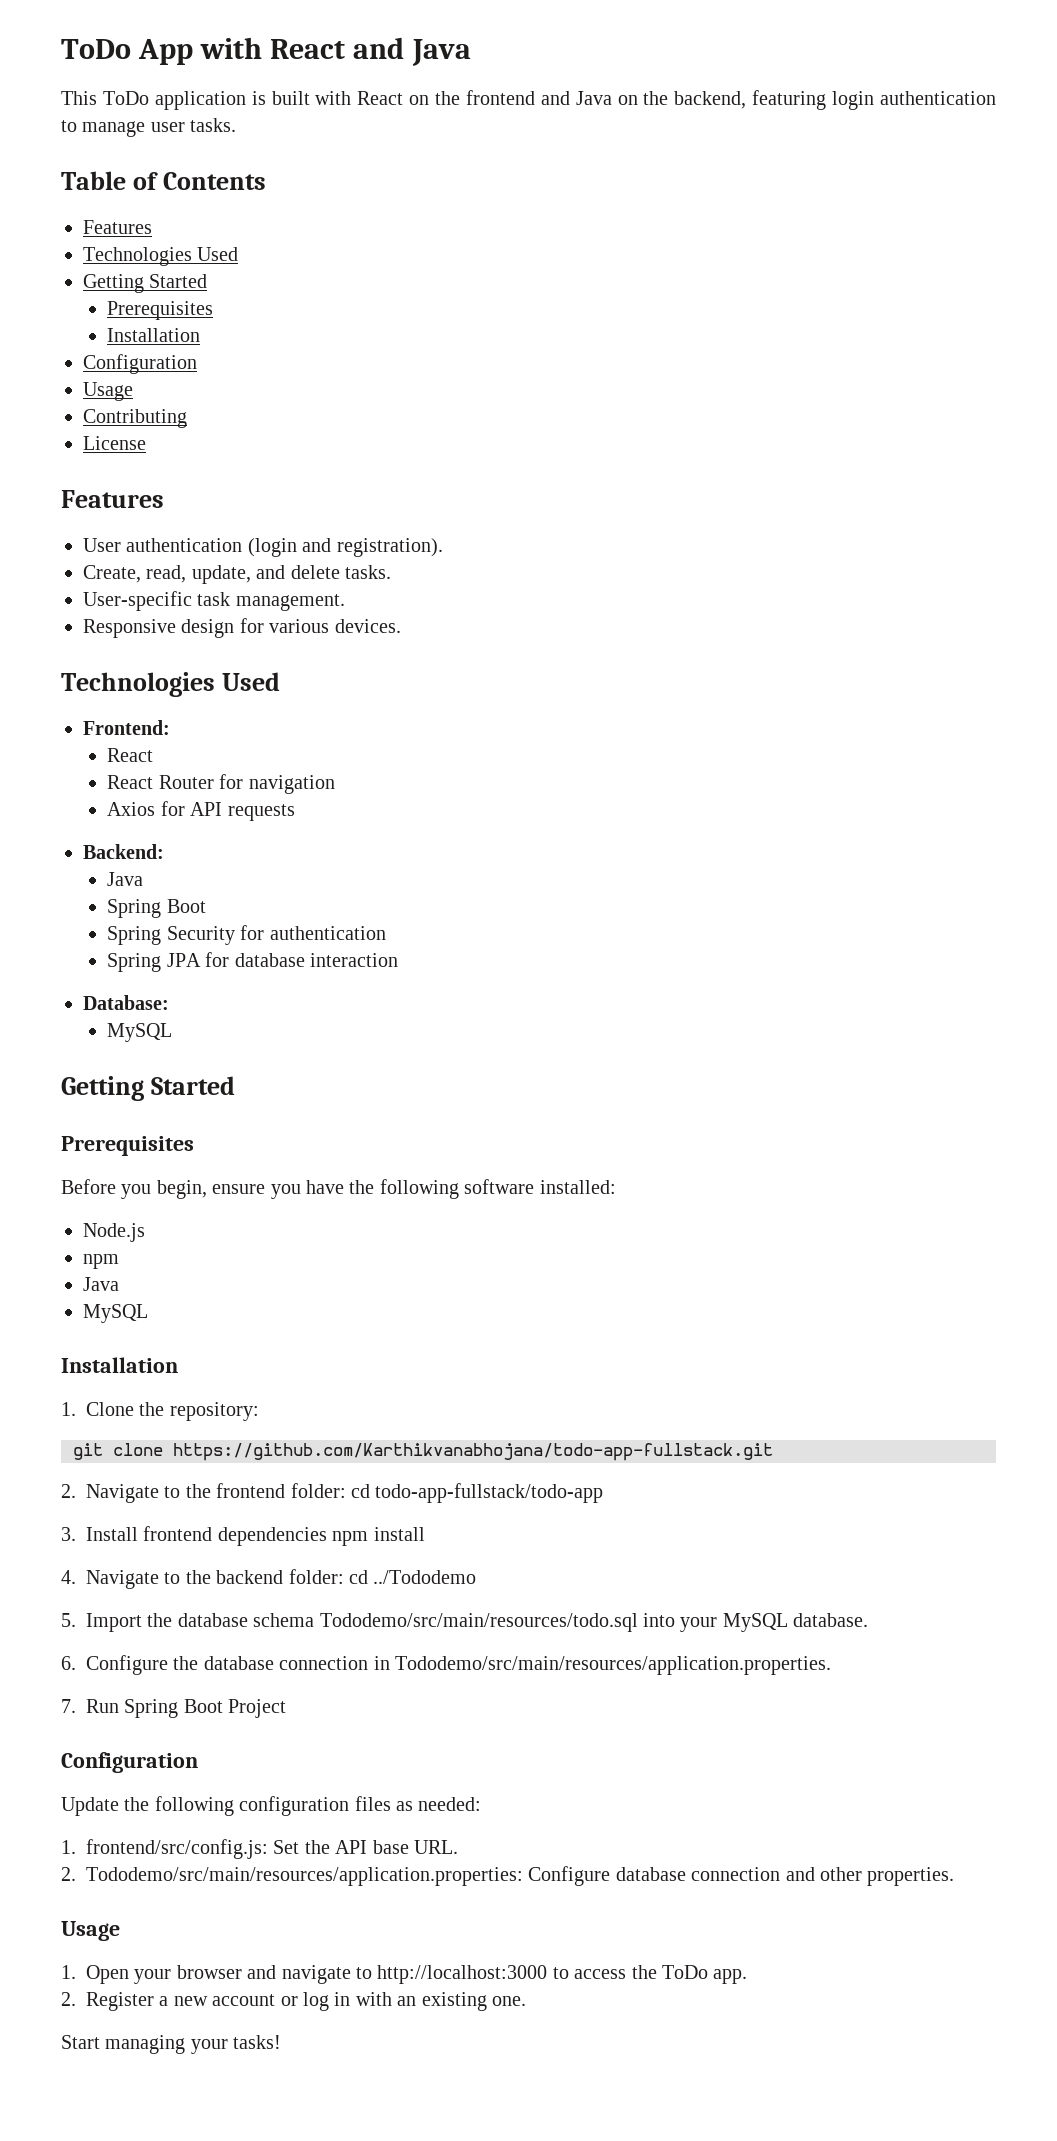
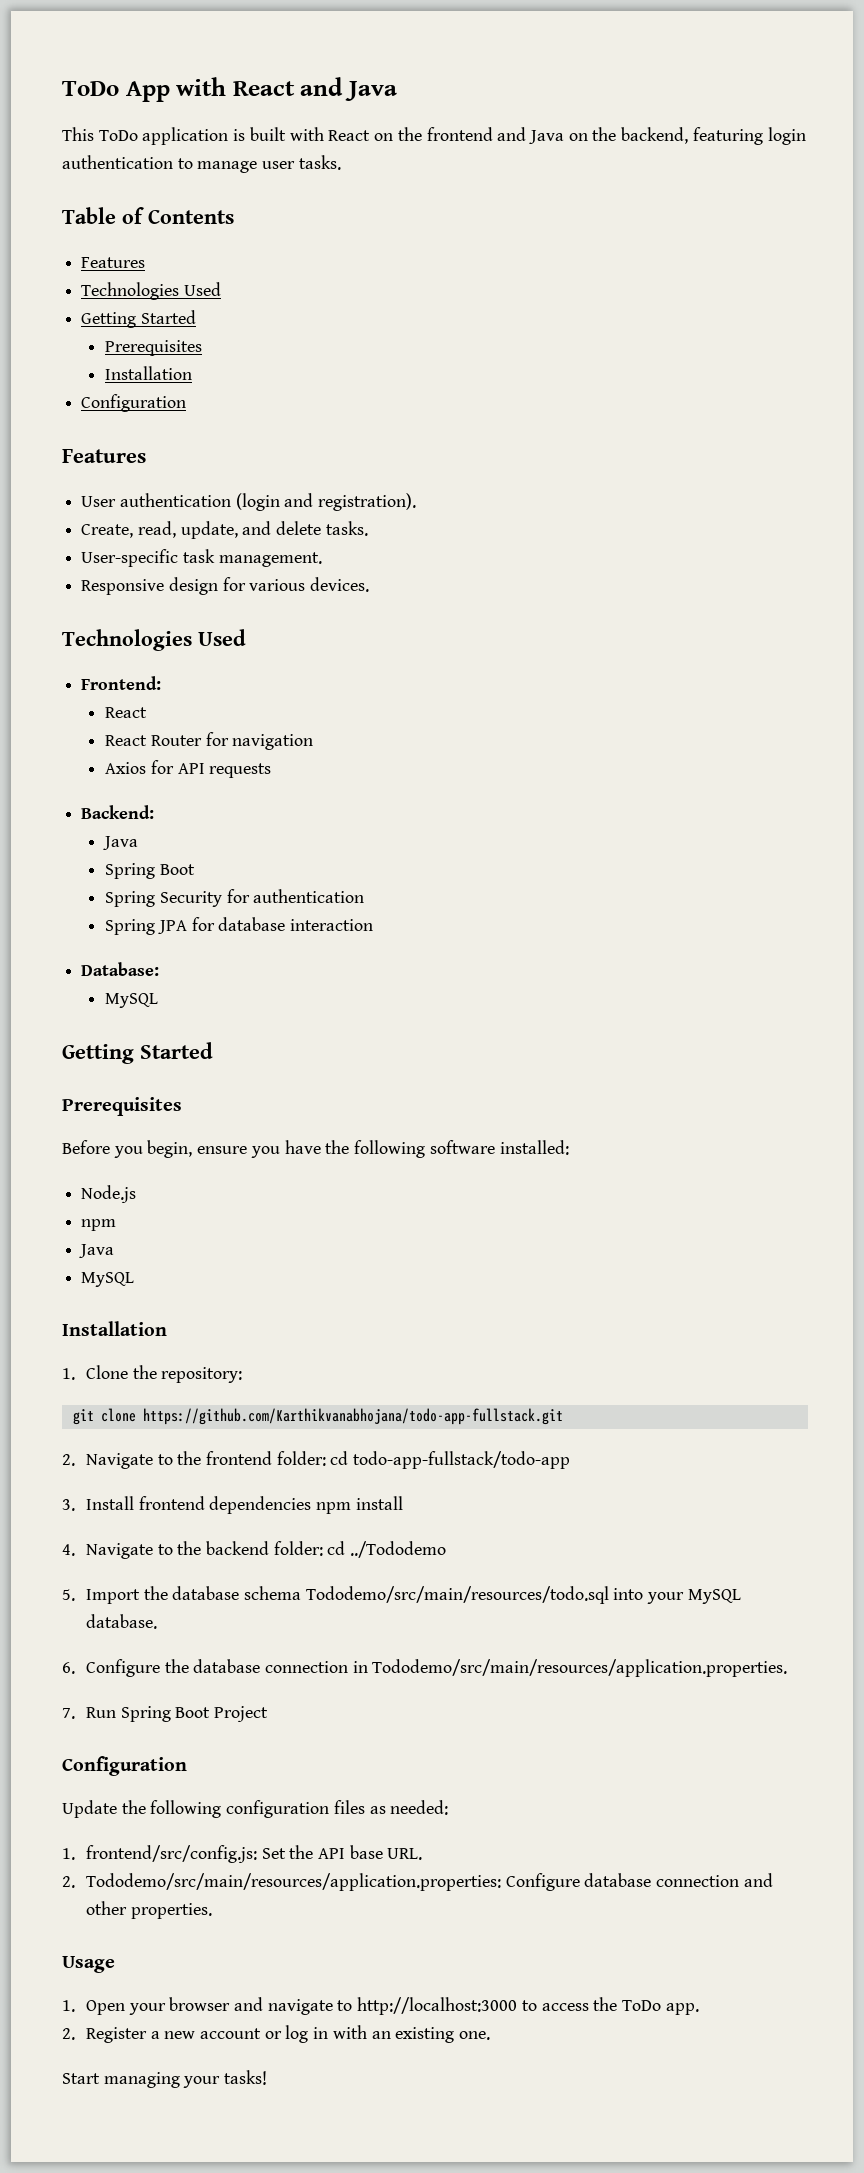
[83,382,133,401] [83,409,187,428] [83,436,146,450] // Usage // Contributing // License -> (187, 403) none

